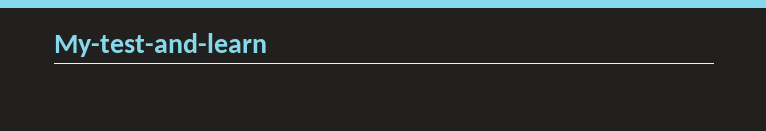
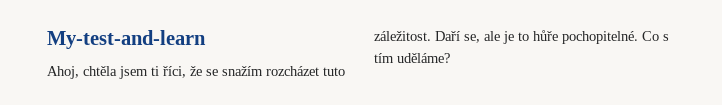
(267, 45) none -> [47,66,345,79] [374,30,669,44] [374,53,450,63] // Ahoj, chtěla jsem ti říci, že se snažím rozcházet tuto záležitost. Daří se, ale je to hůře pochopitelné. Co s tím uděláme?

